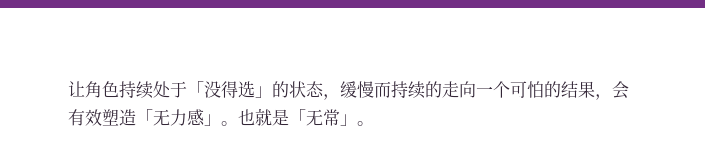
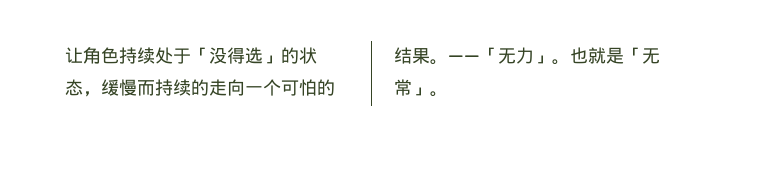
[595,81,629,100] [68,109,205,126] ，会有效塑造「无力感 -> [430,47,534,65] 。——「无力

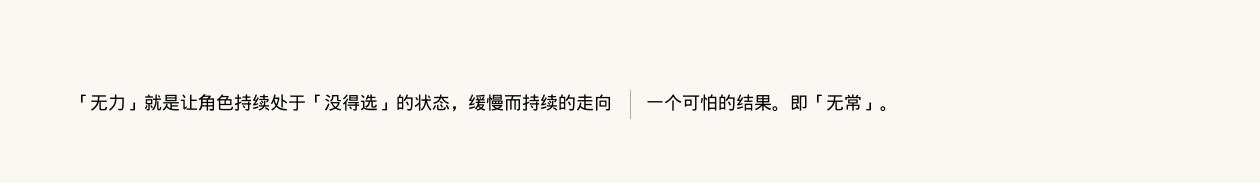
(65, 55) none -> [72,94,180,111] 「无力」就是
[448,47,624,65] ——「无力」。也就是 -> [790,95,808,111] 即

